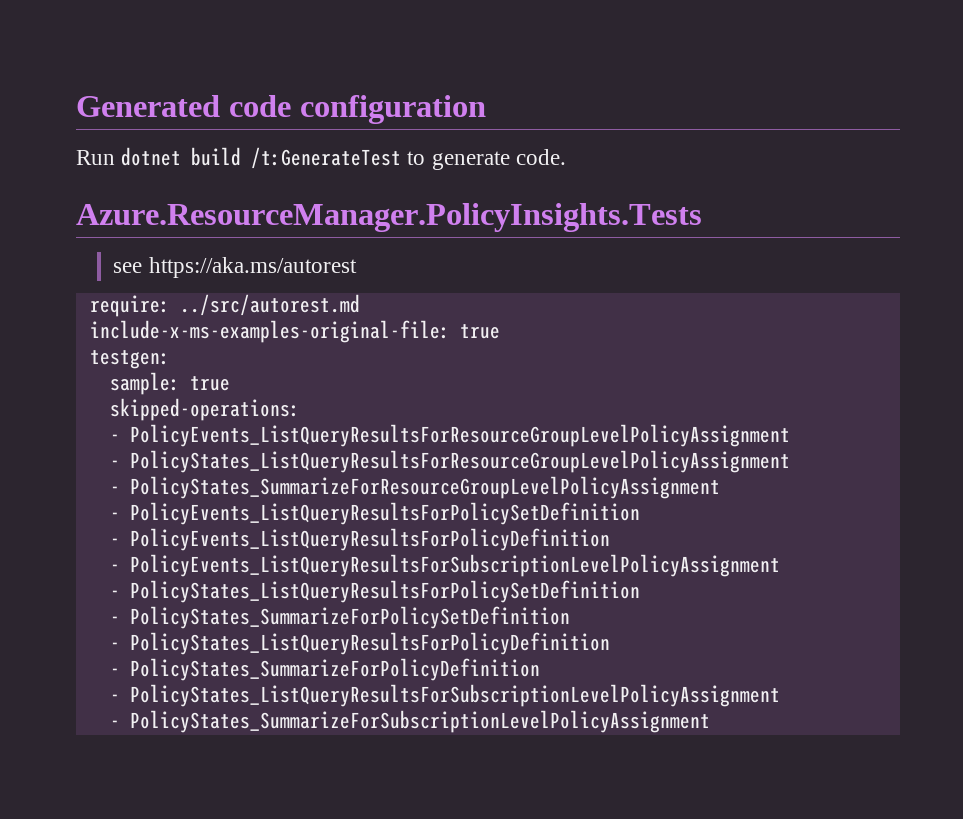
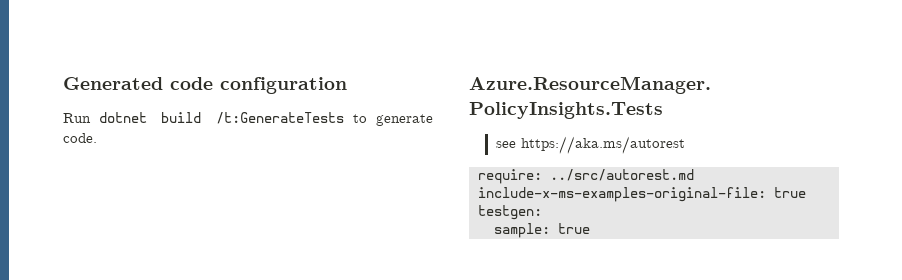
[251,147,402,169] /t:GenerateTest -> [215,112,344,124] /t:GenerateTests
[109,398,300,421] [109,424,790,447] [109,450,790,473] [109,476,720,499] [109,502,640,525] [109,528,610,551] [109,554,780,577] [109,580,640,603] [109,606,570,629] [109,632,610,655] [109,658,540,681] [109,684,780,707] [109,710,710,733] // skipped-operations: // - PolicyEvents_ListQueryResultsForResourceGroupLevelPolicyAssignment // - PolicyStates_ListQueryResultsForResourceGroupLevelPolicyAssignment // - PolicyStates_SummarizeForResourceGroupLevelPolicyAssignment // - PolicyEvents_ListQueryResultsForPolicySetDefinition // - PolicyEvents_ListQueryResultsForPolicyDefinition // - PolicyEvents_ListQueryResultsForSubscriptionLevelPolicyAssignment // - PolicyStates_ListQueryResultsForPolicySetDefinition // - PolicyStates_SummarizeForPolicySetDefinition // - PolicyStates_ListQueryResultsForPolicyDefinition // - PolicyStates_SummarizeForPolicyDefinition // - PolicyStates_ListQueryResultsForSubscriptionLevelPolicyAssignment // - PolicyStates_SummarizeForSubscriptionLevelPolicyAssignment -> (590, 228) none

